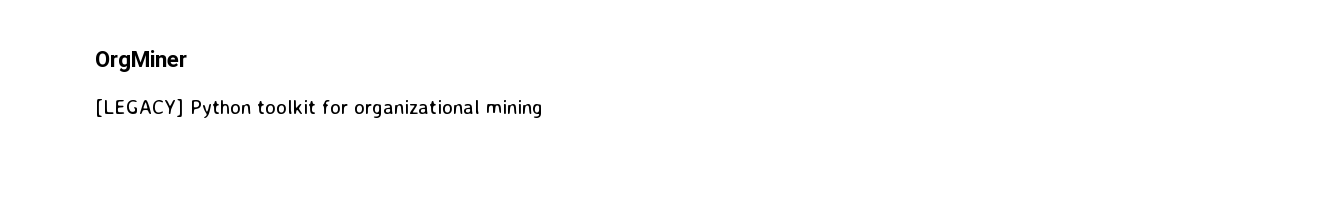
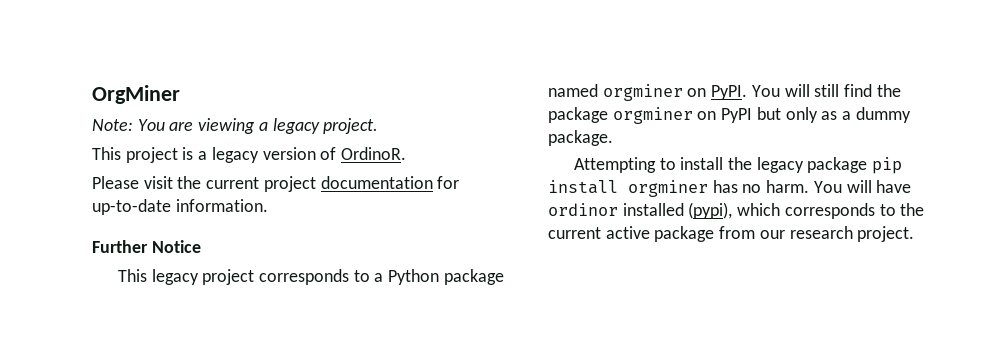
[95,99,543,118] [LEGACY] Python toolkit for organizational mining -> [92,118,379,134] [92,147,407,163] [92,176,460,192] [92,199,268,215] [92,240,201,253] [117,269,504,285] [548,84,901,101] [548,107,911,124] [548,130,613,146] [573,157,903,174] [548,180,912,197] [548,202,925,219] [548,226,915,242] Note: You are viewing a legacy project. // This project is a legacy version of OrdinoR. // Please visit the current project documentation for up-to-date information. // Further Notice // This legacy project corresponds to a Python package named orgminer on PyPI. You will still find the package orgminer on PyPI but only as a dummy package. // Attempting to install the legacy package pip install orgminer has no harm. You will have ordinor installed (pypi), which corresponds to the current active package from our research project.

